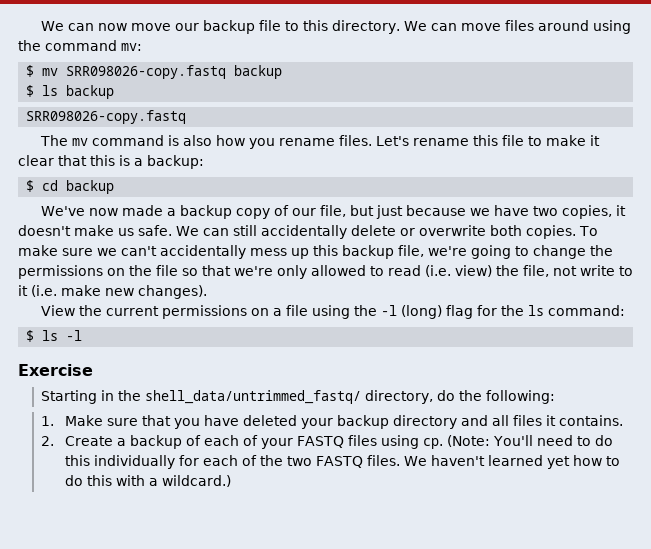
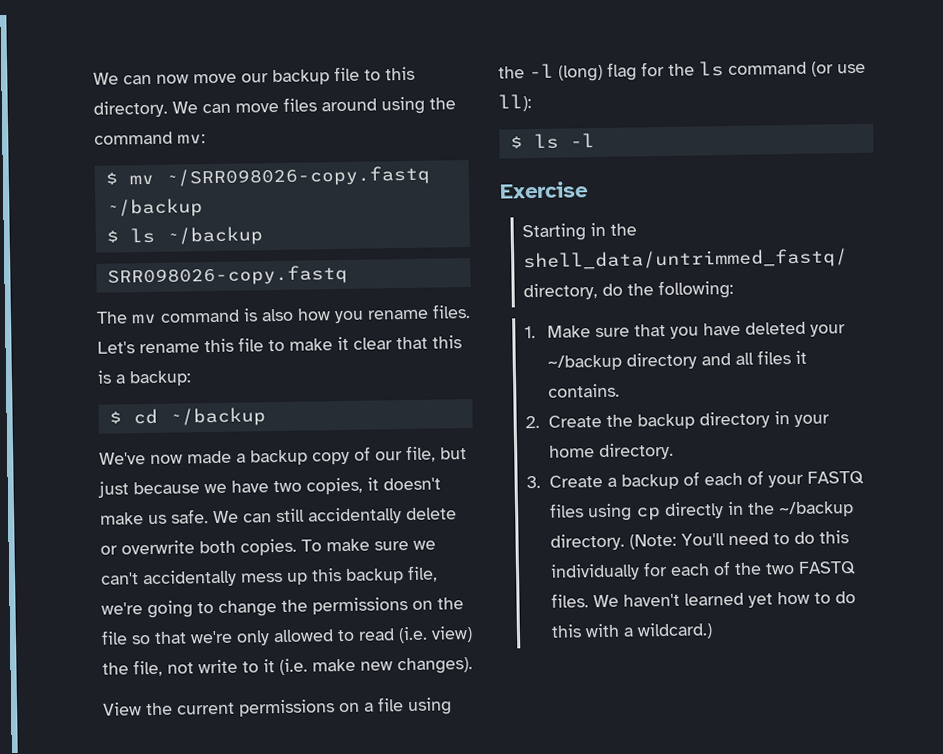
[66,65,283,79] [26,85,115,99] SRR098026-copy.fastq backup // $ ls backup -> [164,165,430,188] [105,198,203,218] [105,226,263,246] ~/SRR098026-copy.fastq ~/backup // $ ls ~/backup
[66,180,115,194] backup -> [168,407,266,427] ~/backup
[547,305,625,316] command: -> [728,61,866,77] [498,94,532,112] command (or use ll):
[336,415,389,429] backup -> [546,354,622,371] ~/backup
(113, 441) none -> [606,411,831,430] [549,442,675,461] [526,474,604,489] the backup directory in your home directory. // 3. Create
[422,438,443,449] cp. -> [636,501,855,521] [550,533,626,551] cp directly in the ~/backup directory.

